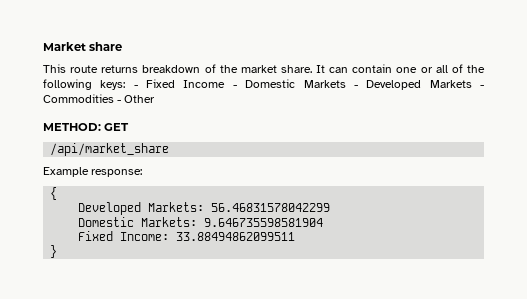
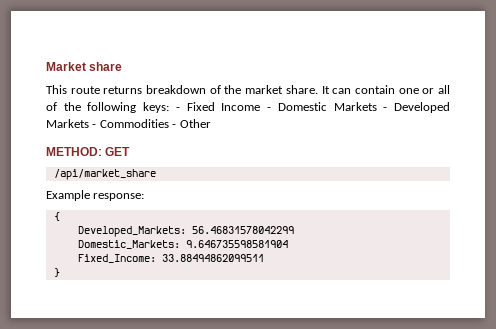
[78,202,205,215] Developed Markets: -> [77,226,186,237] Developed_Markets:
[78,217,198,227] Domestic Markets: -> [77,240,180,249] Domestic_Markets:
[78,231,170,241] Fixed Income: -> [77,254,156,263] Fixed_Income:

